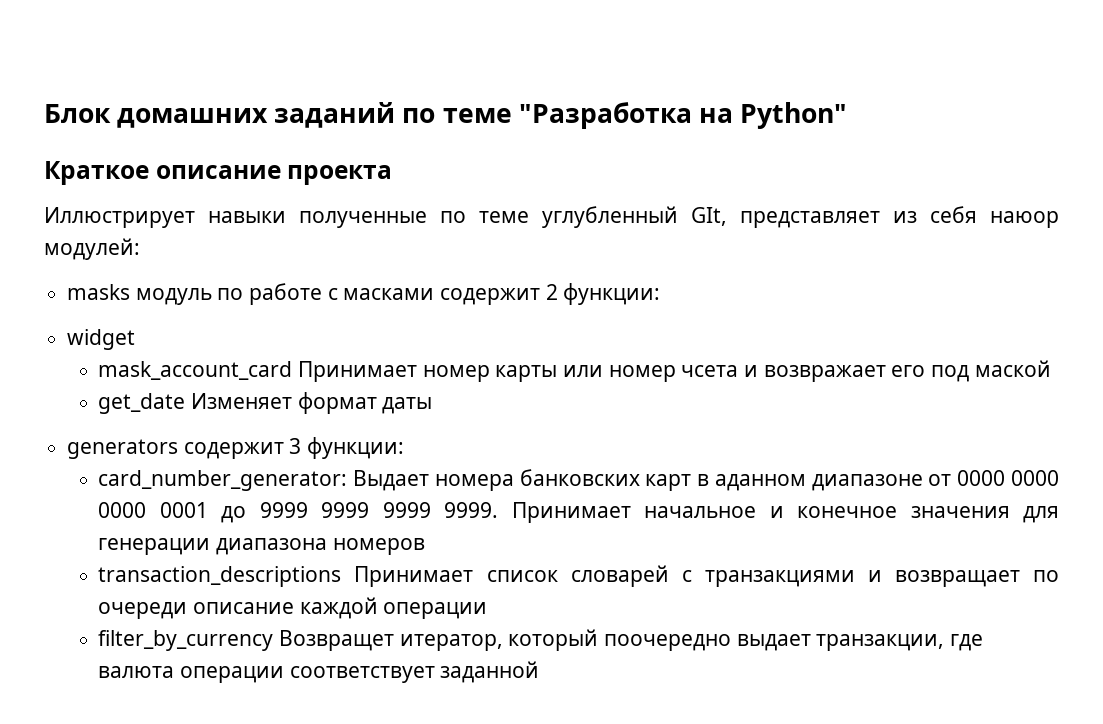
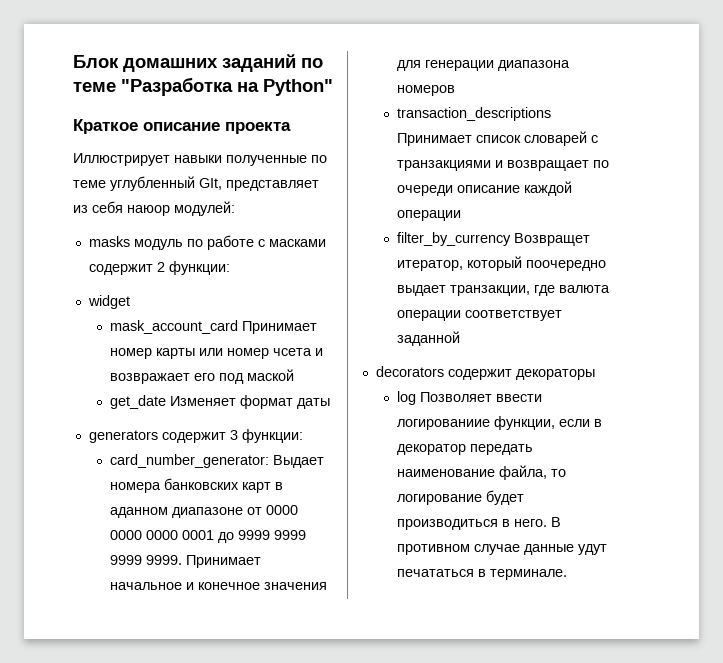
(540, 672) none -> [375,366,595,380] [397,391,543,405] [397,416,603,430] [397,444,534,455] [397,465,567,480] [397,490,525,505] [397,517,562,530] [397,544,608,555] [397,569,568,580] // decorators содержит декораторы // log Позволяет ввести логированиие функции, если в декоратор передать наименование файла, то логирование будет производиться в него. В противном случае данные удут печататься в терминале.

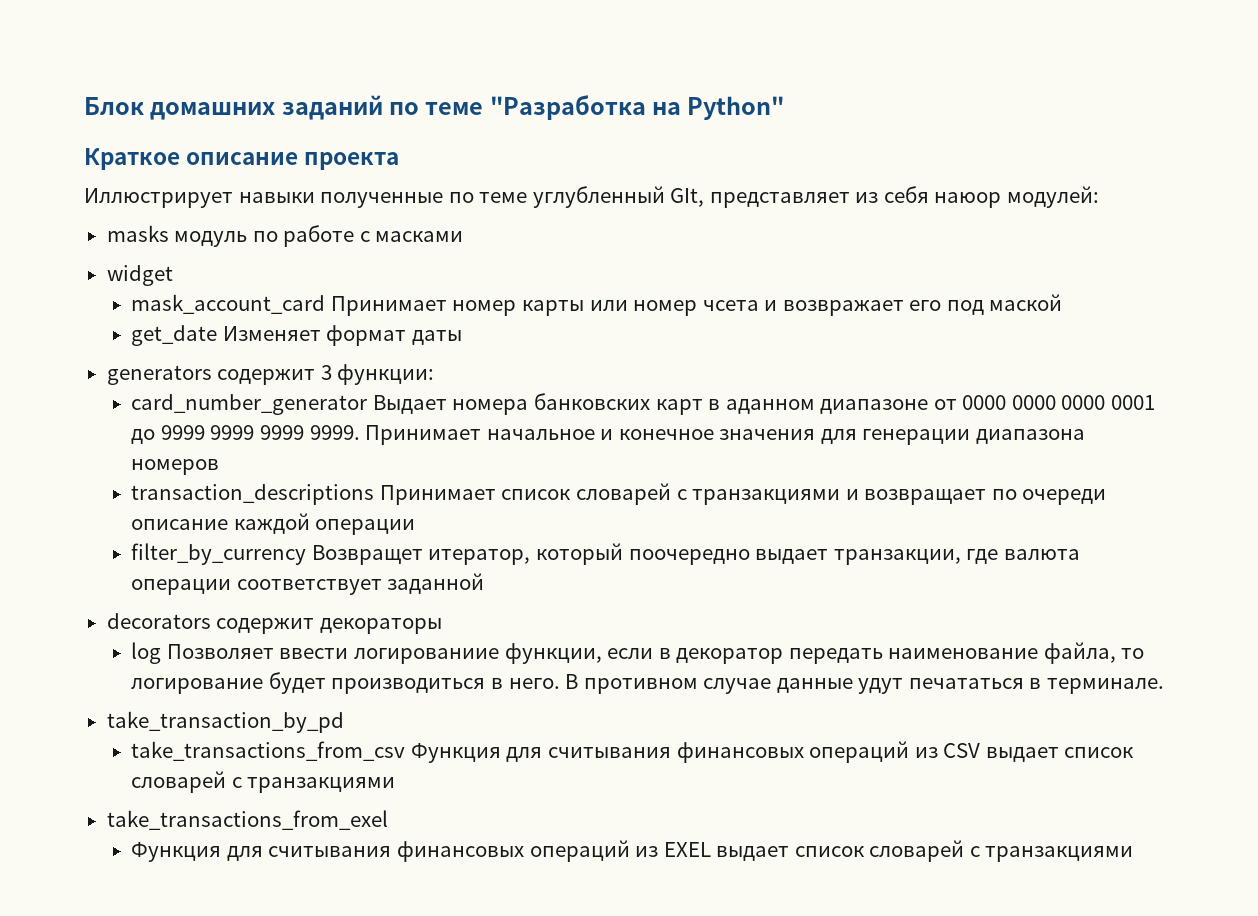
[88,261,230,275] содержит 2 функции: -> (464, 236) none
[110,454,270,468] card_number_generator: -> [131,394,368,415] card_number_generator
(568, 574) none -> [106,711,344,733] [131,741,1135,763] [131,771,396,793] [106,810,388,830] [131,840,1134,862] // take_transaction_by_pd // take_transactions_from_csv Функция для считывания финансовых операций из CSV выдает список словарей с транзакциями // take_transactions_from_exel // Функция для считывания финансовых операций из EXEL выдает список словарей с транзакциями

